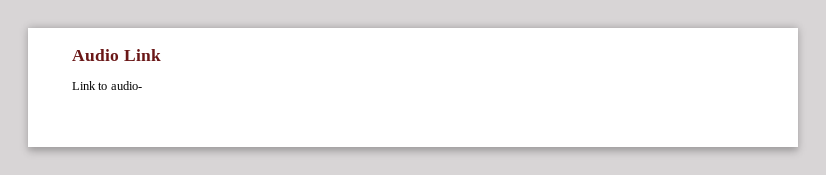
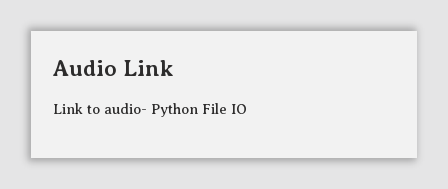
(142, 85) none -> [151,103,247,117] Python File IO

